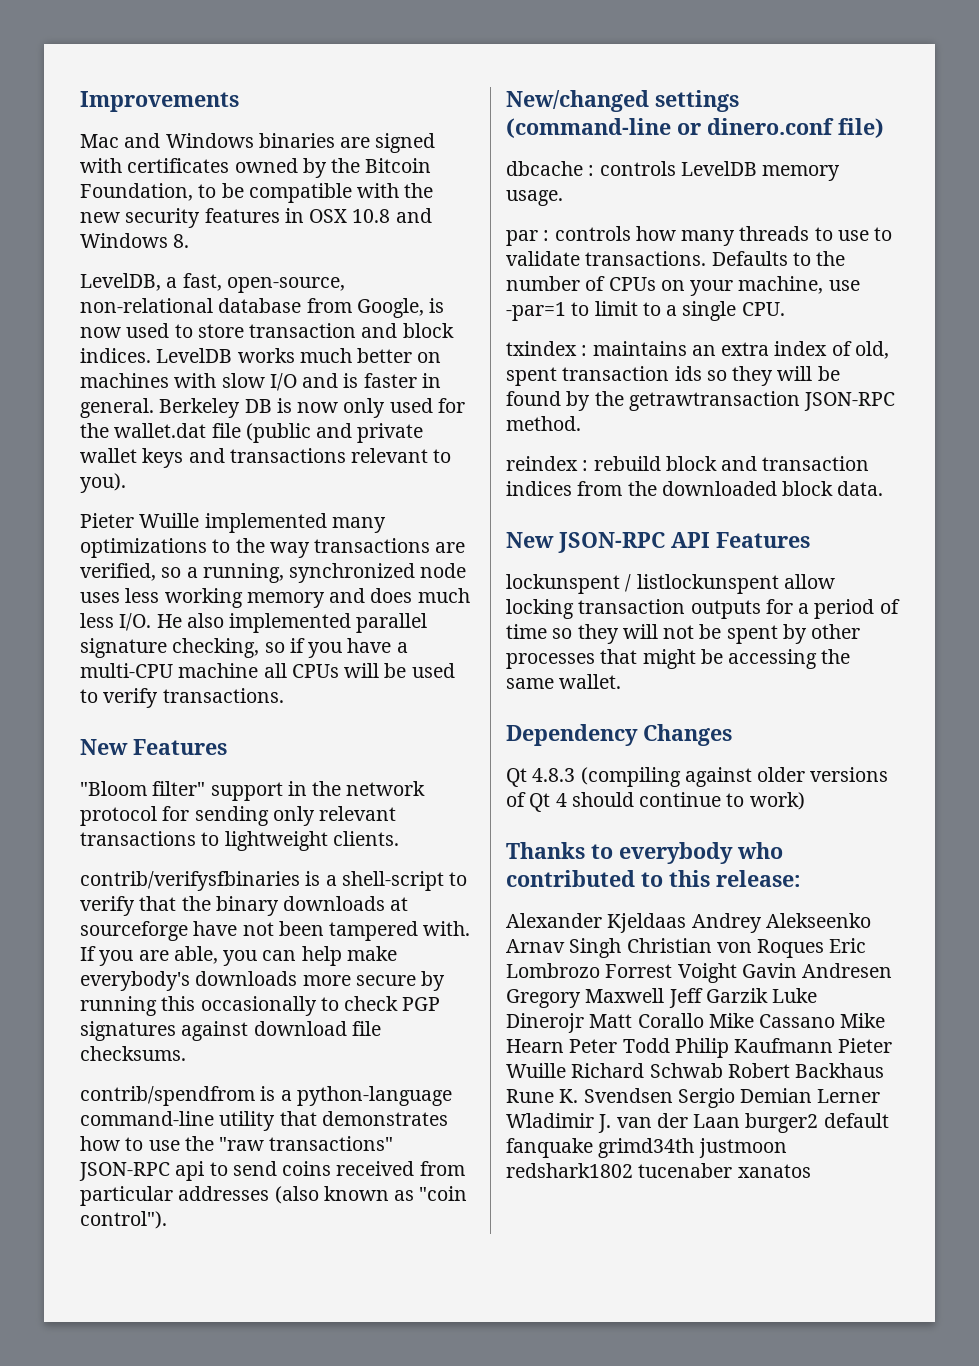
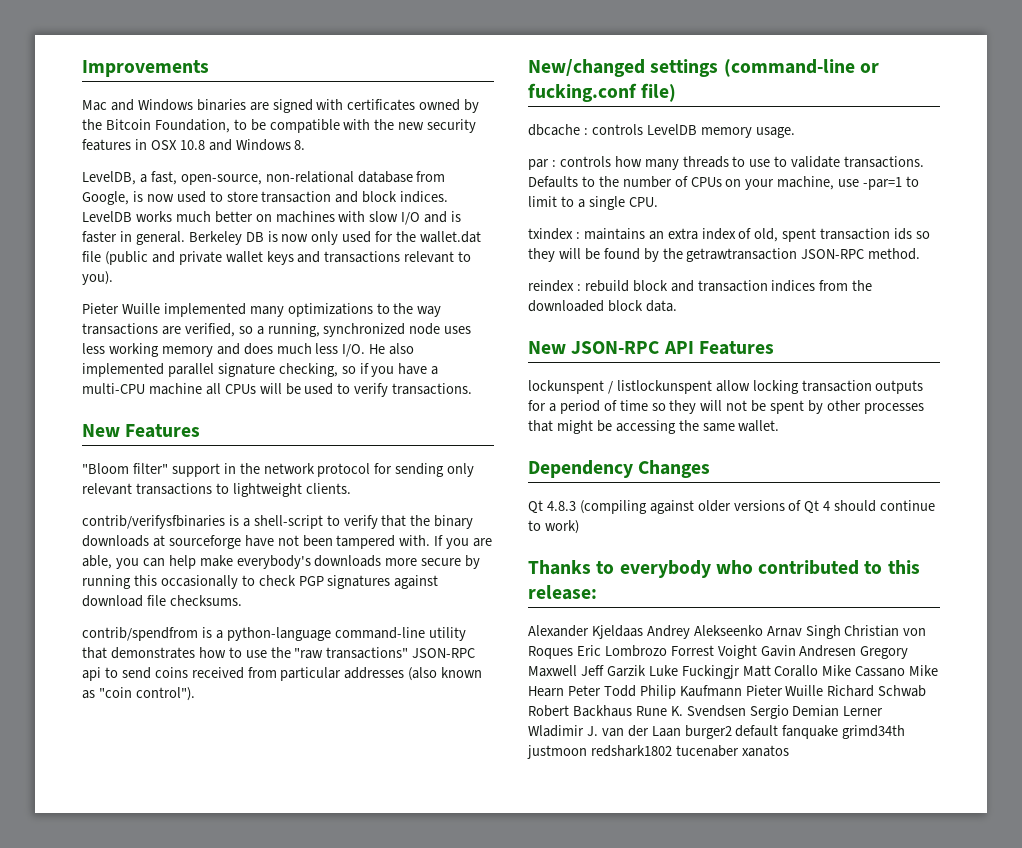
[707,118,834,135] dinero.conf -> [528,83,637,102] fucking.conf
[506,1013,584,1033] Dinerojr -> [681,665,740,679] Fuckingjr

